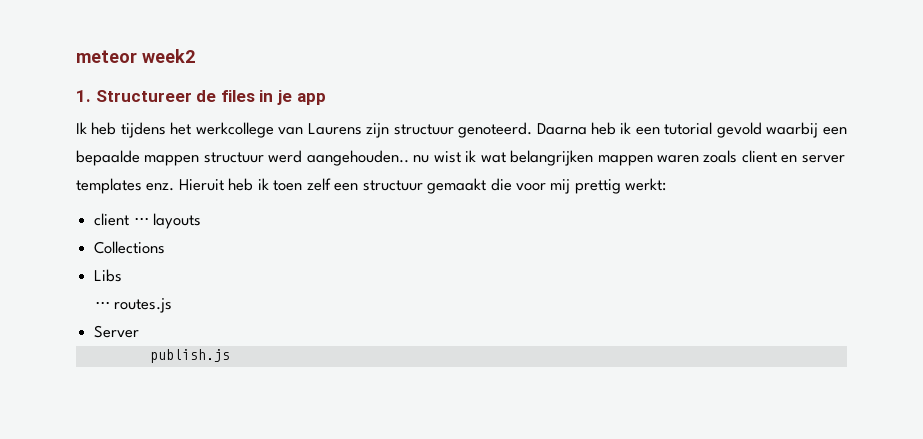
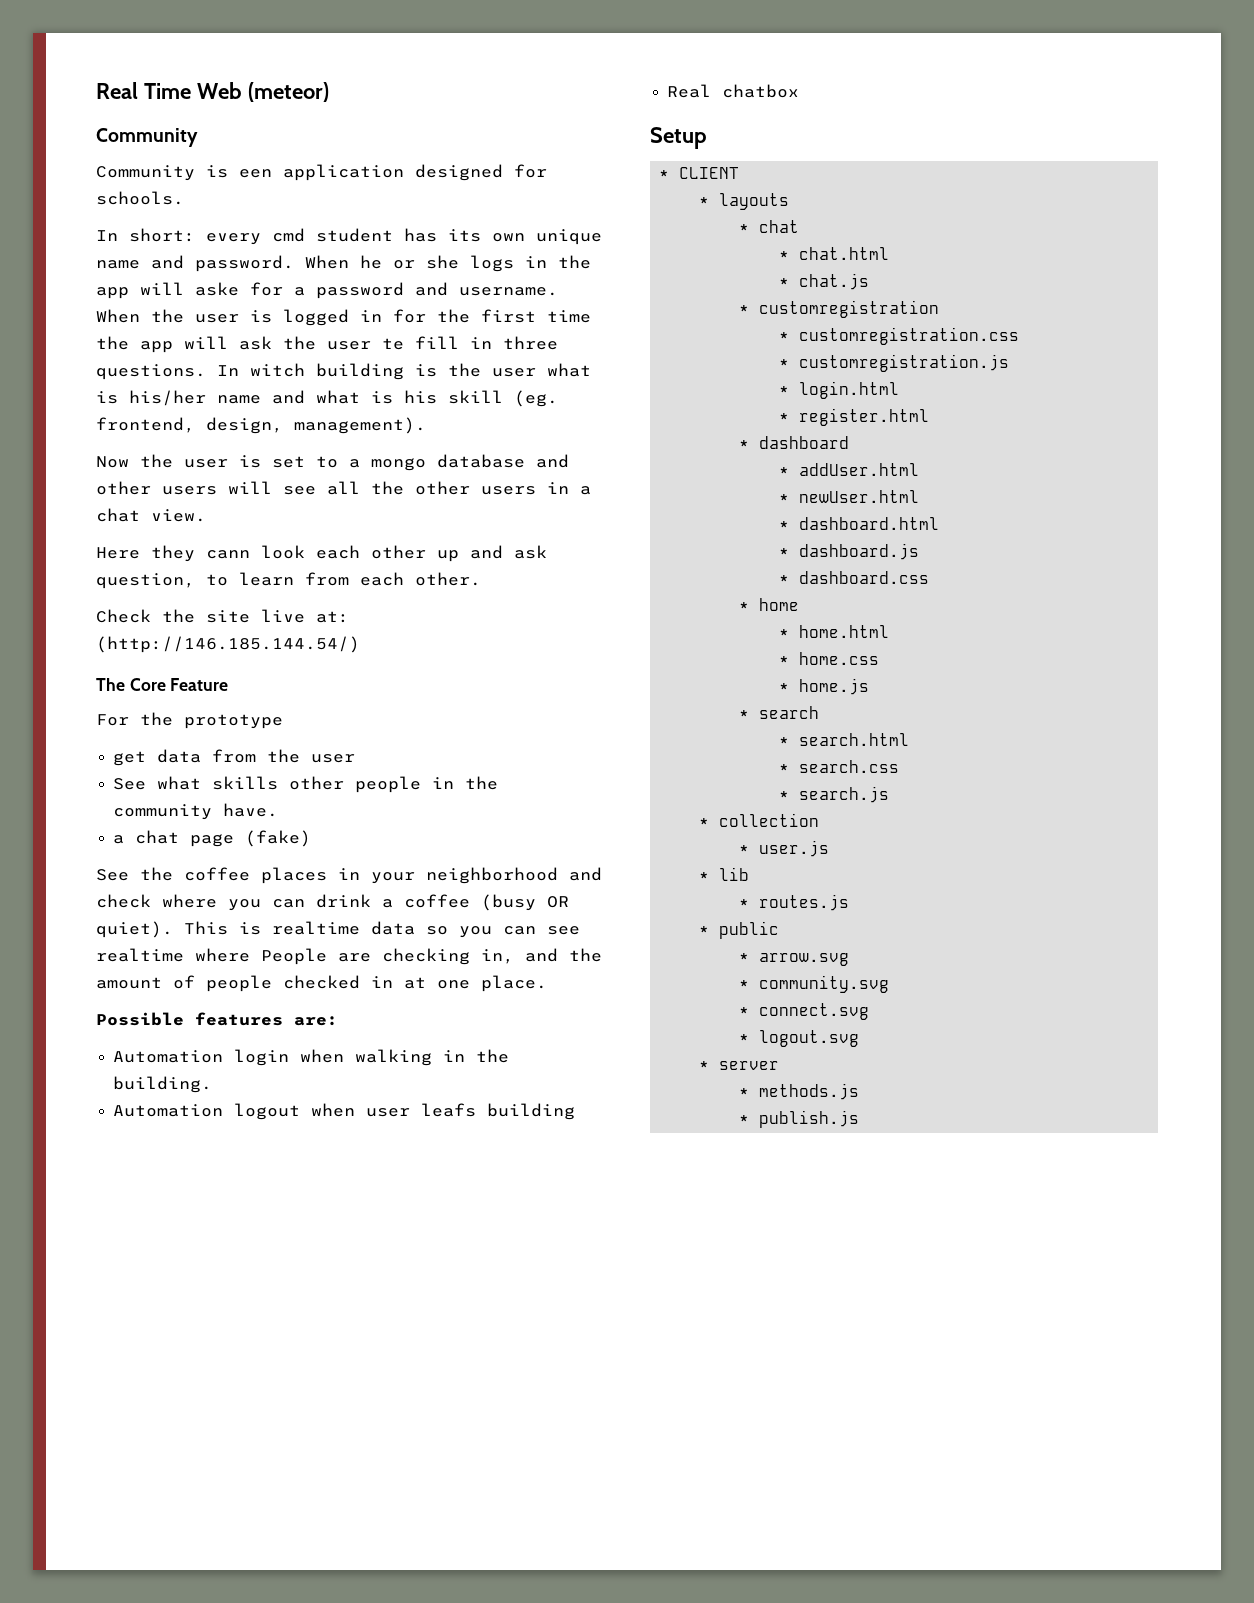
[76,49,195,63] [76,90,326,105] [76,122,847,138] [76,150,845,166] [76,178,667,194] [94,213,202,229] [94,241,166,254] [94,269,123,282] [94,298,173,313] [94,325,140,338] meteor week2 // 1. Structureer de files in je app // Ik heb tijdens het werkcollege van Laurens zijn structuur genoteerd. Daarna heb ik een tutorial gevold waarbij een bepaalde mappen structuur werd aangehouden.. nu wist ik wat belangrijken mappen waren zoals client en server templates enz. Hieruit heb ik toen zelf een structuur gemaakt die voor mij prettig werkt: // client ⋅⋅⋅ layouts // Collections // Libs // ⋅⋅⋅ routes.js // Server // -> [96,82,329,102] [96,128,198,147] [96,164,547,181] [96,191,184,205] [96,228,602,245] [96,255,591,272] [96,282,558,299] [96,309,591,326] [96,336,558,353] [96,363,591,380] [96,390,558,407] [96,417,426,434] [96,454,569,471] [96,481,591,495] [96,508,206,522] [96,545,547,562] [96,572,481,589] [96,609,349,623] [96,636,360,653] [96,678,229,691] [96,712,283,729] [113,749,356,766] [113,776,499,793] [113,803,279,820] [113,830,312,847] [96,867,602,884] [96,894,569,911] [96,921,580,938] [96,948,602,965] [96,975,547,992] [96,1012,338,1026] [113,1049,510,1066] [113,1076,213,1093] [113,1103,576,1120] [667,84,800,98] [650,127,707,149] [659,167,740,179] [699,193,790,210] [739,220,800,233] [779,247,890,260] [779,273,870,290] [739,300,940,318] [779,327,1020,345] [779,354,1010,372] [779,381,900,399] [779,408,930,426] [739,436,850,449] [779,463,920,476] [779,490,920,503] [779,517,940,530] [779,543,920,560] [779,571,930,584] [739,598,800,611] [779,625,890,638] [779,652,880,665] [779,678,870,695] [739,706,820,719] [779,733,910,746] [779,760,900,773] [779,786,890,803] [699,813,820,827] [739,840,830,857] [699,867,750,881] [739,894,850,911] [699,921,780,939] [739,953,850,966] [739,975,890,993] [739,1003,870,1020] [739,1030,860,1047] [699,1061,780,1070] [739,1083,860,1100] [739,1115,750,1124] Real Time Web (meteor) // Community // Community is een application designed for schools. // In short: every cmd student has its own unique name and password. When he or she logs in the app will aske for a password and username. When the user is logged in for the first time the app will ask the user te fill in three questions. In witch building is the user what is his/her name and what is his skill (eg. frontend, design, management). // Now the user is set to a mongo database and other users will see all the other users in a chat view. // Here they cann look each other up and ask question, to learn from each other. // Check the site live at: (http://146.185.144.54/) // The Core Feature // For the prototype // get data from the user // See what skills other people in the community have. // a chat page (fake) // See the coffee places in your neighborhood and check where you can drink a coffee (busy OR quiet). This is realtime data so you can see realtime where People are checking in, and the amount of people checked in at one place. // Possible features are: // Automation login when walking in the building. // Automation logout when user leafs building // Real chatbox // Setup // * CLIENT // * layouts // * chat // * chat.html // * chat.js // * customregistration // * customregistration.css // * customregistration.js // * login.html // * register.html // * dashboard // * addUser.html // * newUser.html // * dashboard.html // * dashboard.js // * dashboard.css // * home // * home.html // * home.css // * home.js // * search // * search.html // * search.css // * search.js // * collection // * user.js // * lib // * routes.js // * public // * arrow.svg // * community.svg // * connect.svg // * logout.svg // * server // * methods.js // *

